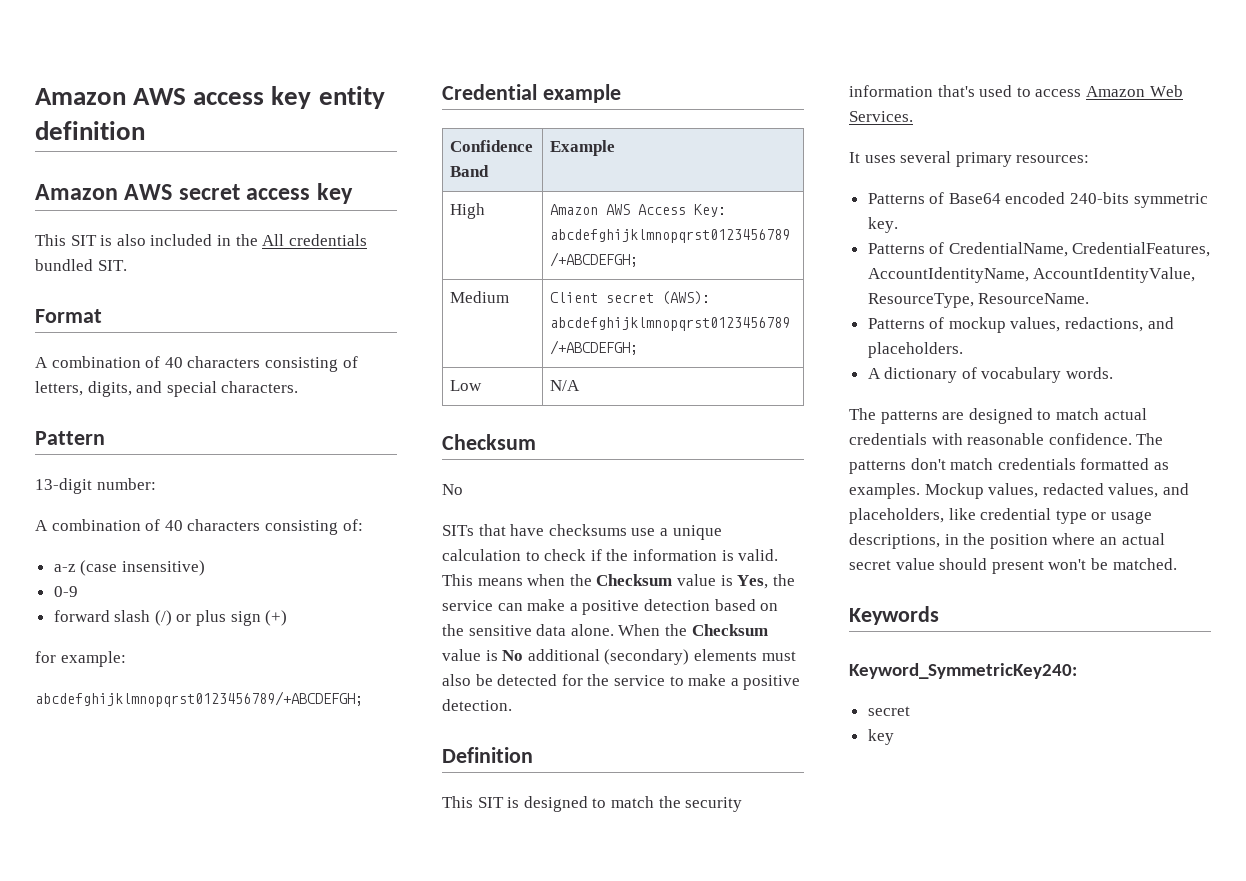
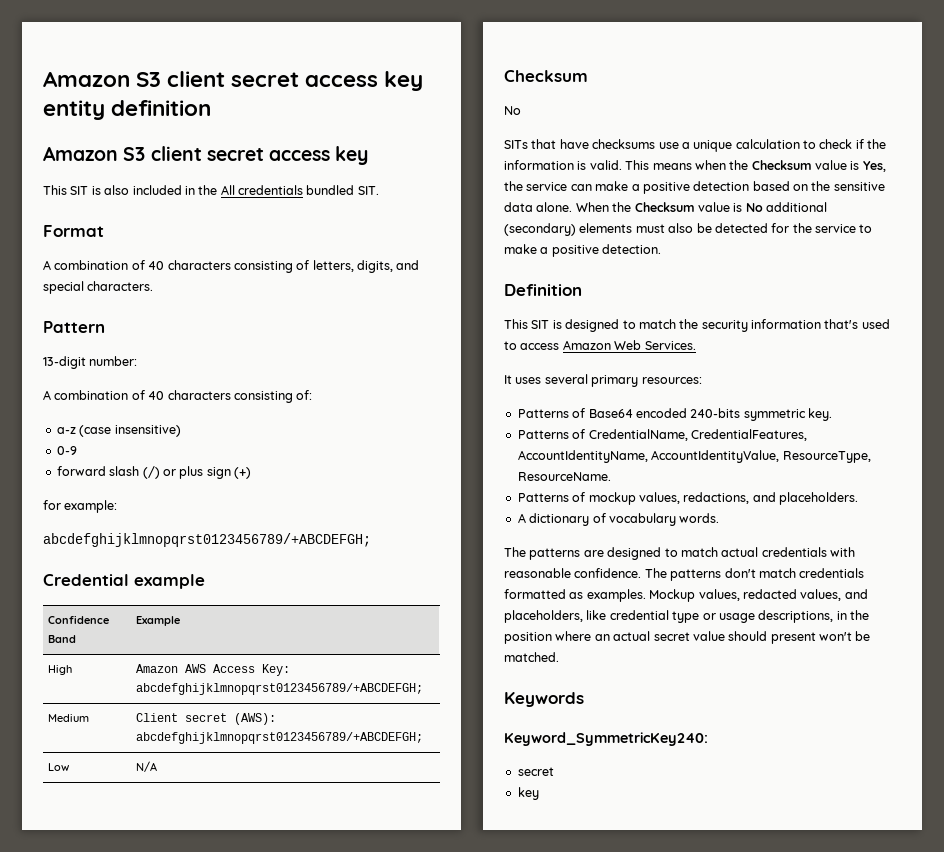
[35,88,187,105] Amazon AWS -> [43,71,300,87] Amazon S3 client secret
[124,184,173,200] AWS -> [123,146,202,161] S3 client

